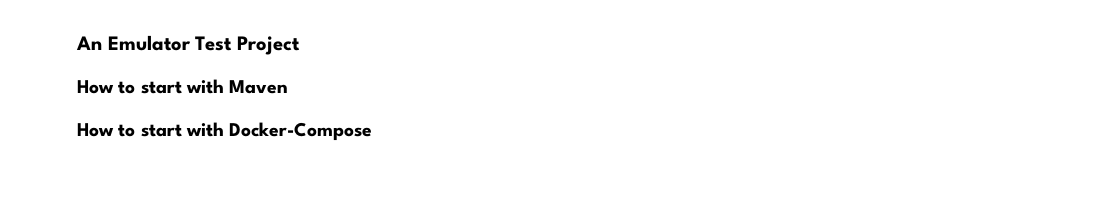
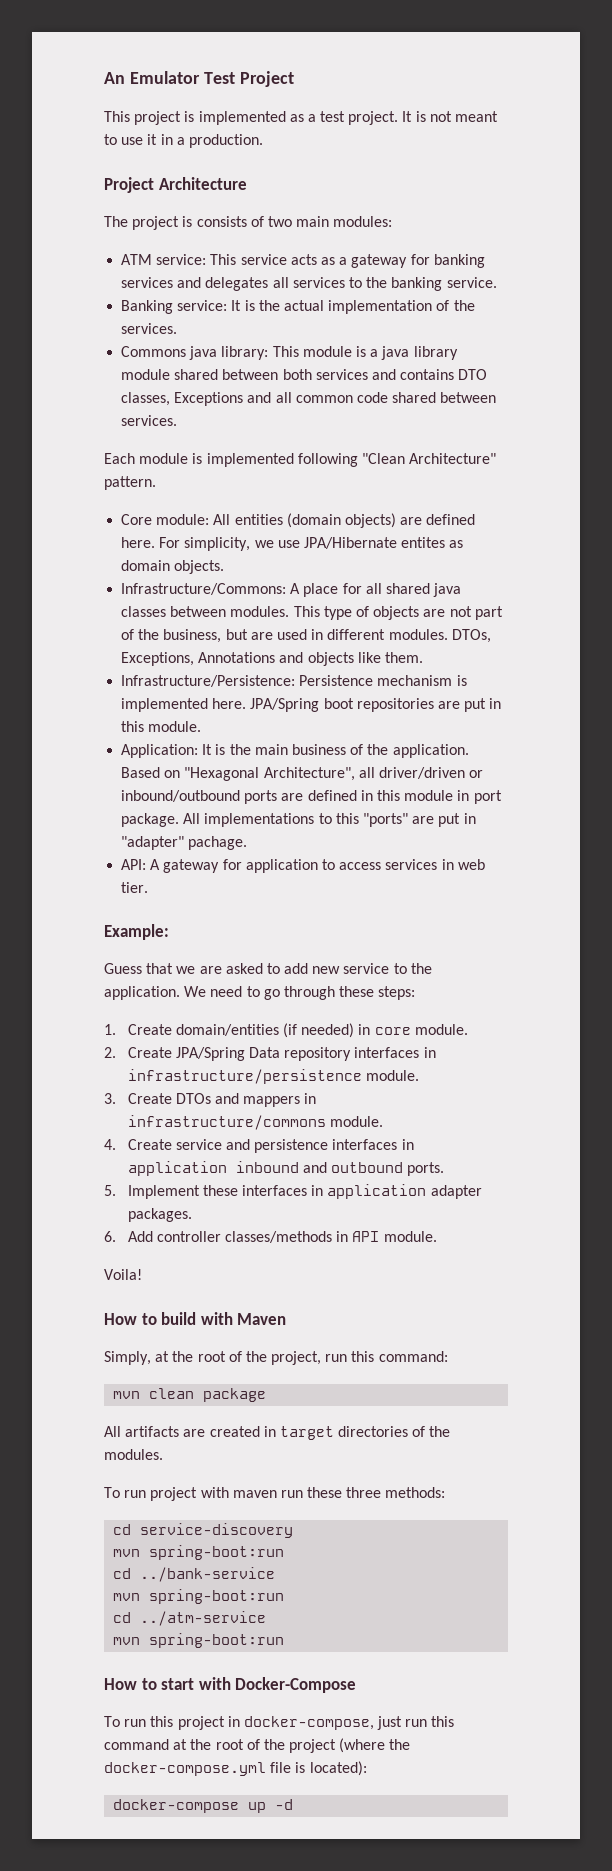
[77,80,182,94] // How to start -> [104,111,499,125] [104,134,263,148] [104,177,247,193] [104,216,393,230] [121,254,485,268] [121,277,497,291] [121,300,475,314] [121,323,178,334] [121,346,458,360] [121,369,488,380] [121,392,497,406] [121,415,178,426] [104,453,497,467] [104,476,156,490] [121,513,476,528] [121,537,464,551] [121,560,225,574] [121,583,462,597] [121,606,503,620] [121,629,491,643] [121,652,423,666] [121,675,467,687] [121,698,502,712] [121,721,202,732] [121,744,469,758] [121,767,484,781] [121,790,502,804] [121,813,476,827] [121,836,248,850] [121,859,485,873] [121,882,149,893] [104,924,169,940] [104,963,432,974] [104,986,416,1000] [104,1023,468,1038] [104,1047,436,1061] [127,1069,419,1084] [104,1093,317,1107] [127,1115,383,1130] [104,1139,414,1153] [127,1161,445,1176] [104,1184,482,1199] [127,1208,192,1222] [104,1231,437,1243] [104,1269,142,1280] [104,1312,197,1325] // This project is implemented as a test project. It is not meant to use it in a production. // Project Architecture // The project is consists of two main modules: // ATM service: This service acts as a gateway for banking services and delegates all services to the banking service. // Banking service: It is the actual implementation of the services. // Commons java library: This module is a java library module shared between both services and contains DTO classes, Exceptions and all common code shared between services. // Each module is implemented following "Clean Architecture" pattern. // Core module: All entities (domain objects) are defined here. For simplicity, we use JPA/Hibernate entites as domain objects. // Infrastructure/Commons: A place for all shared java classes between modules. This type of objects are not part of the business, but are used in different modules. DTOs, Exceptions, Annotations and objects like them. // Infrastructure/Persistence: Persistence mechanism is implemented here. JPA/Spring boot repositories are put in this module. // Application: It is the main business of the application. Based on "Hexagonal Architecture", all driver/driven or inbound/outbound ports are defined in this module in port package. All implementations to this "ports" are put in "adapter" pachage. // API: A gateway for application to access services in web tier. // Example: // Guess that we are asked to add new service to the application. We need to go through these steps: // 1. Create domain/entities (if needed) in core module. // 2. Create JPA/Spring Data repository interfaces in infrastructure/persistence module. // 3. Create DTOs and mappers in infrastructure/commons module. // 4. Create service and persistence interfaces in application inbound and outbound ports. // 5. Implement these interfaces in application adapter packages. // 6. Add controller classes/methods in API module. // Voila! // How to build
(289, 87) none -> [104,1351,448,1365] [113,1388,267,1402] [104,1426,451,1440] [104,1449,163,1460] [104,1487,446,1501] [113,1523,294,1538] [113,1545,285,1560] [113,1567,276,1582] [113,1589,285,1604] [113,1611,267,1626] [113,1633,285,1648] // Simply, at the root of the project, run this command: // mvn clean package // All artifacts are created in target directories of the modules. // To run project with maven run these three methods: // cd service-discovery // mvn spring-boot:run // cd ../bank-service // mvn spring-boot:run // cd ../atm-service // mvn spring-boot:run
(373, 131) none -> [104,1716,455,1730] [104,1738,411,1753] [104,1761,367,1776] [113,1799,294,1813] // To run this project in docker-compose, just run this command at the root of the project (where the docker-compose.yml file is located): // docker-compose up -d

